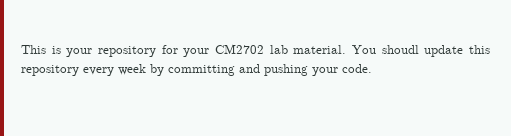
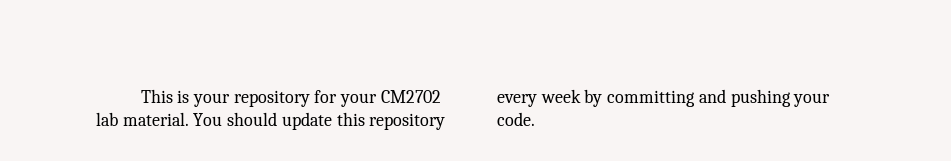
[381,45,419,54] shoudl -> [227,112,278,126] should

